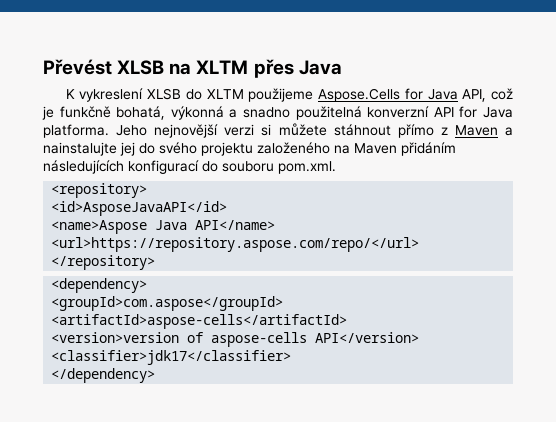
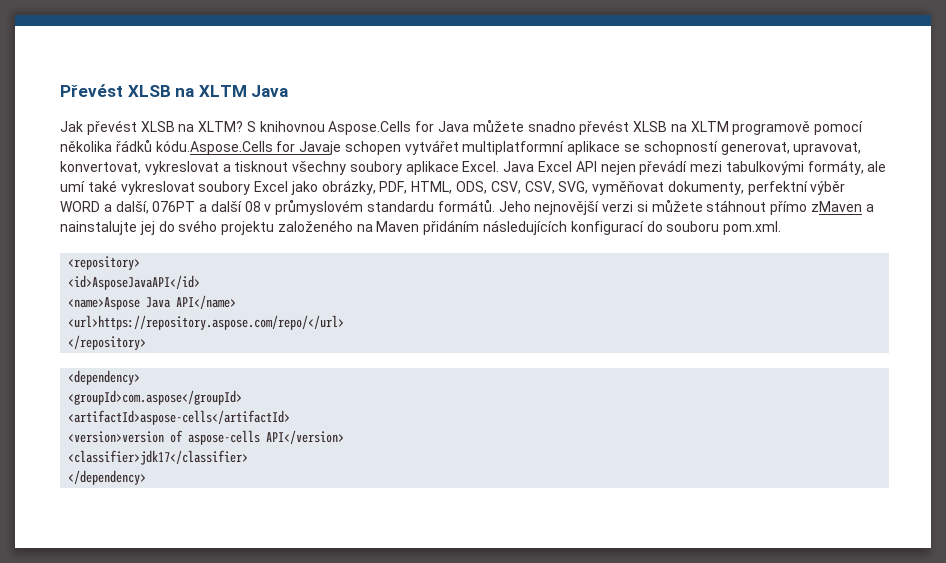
[253,59,294,78] přes -> (247, 91) none
[65,88,513,102] [42,106,513,120] [43,124,109,138] K vykreslení XLSB do XLTM použijeme Aspose.Cells for Java API, což je funkčně bohatá, výkonná a snadno použitelná konverzní API for Java platforma. -> [60,119,864,135] [60,139,862,155] [60,160,887,175] [60,180,846,195] [60,199,495,215] Jak převést XLSB na XLTM? S knihovnou Aspose.Cells for Java můžete snadno převést XLSB na XLTM programově pomocí několika řádků kódu.Aspose.Cells for Javaje schopen vytvářet multiplatformní aplikace se schopností generovat, upravovat, konvertovat, vykreslovat a tisknout všechny soubory aplikace Excel. Java Excel API nejen převádí mezi tabulkovými formáty, ale umí také vykreslovat soubory Excel jako obrázky, PDF, HTML, ODS, CSV, CSV, SVG, vyměňovat dokumenty, perfektní výběr WORD a další, 076PT a další 08 v průmyslovém standardu formátů.
[440,125,498,136] z Maven -> [811,201,863,212] zMaven

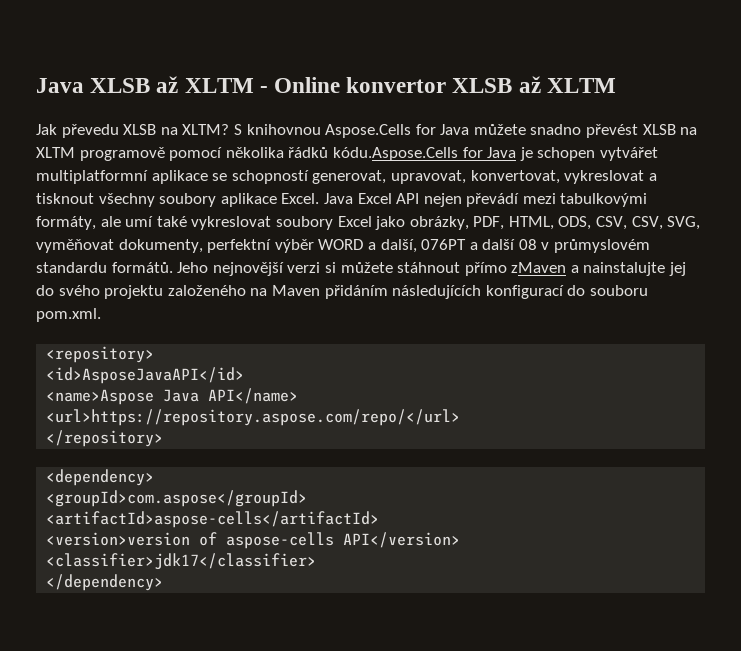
[60,84,289,97] Převést XLSB na XLTM Java -> [36,76,616,93] Java XLSB až XLTM - Online konvertor XLSB až XLTM
[86,120,137,135] převést -> [61,124,119,138] převedu
[299,141,342,155] Javaje -> [487,147,533,161] Java je

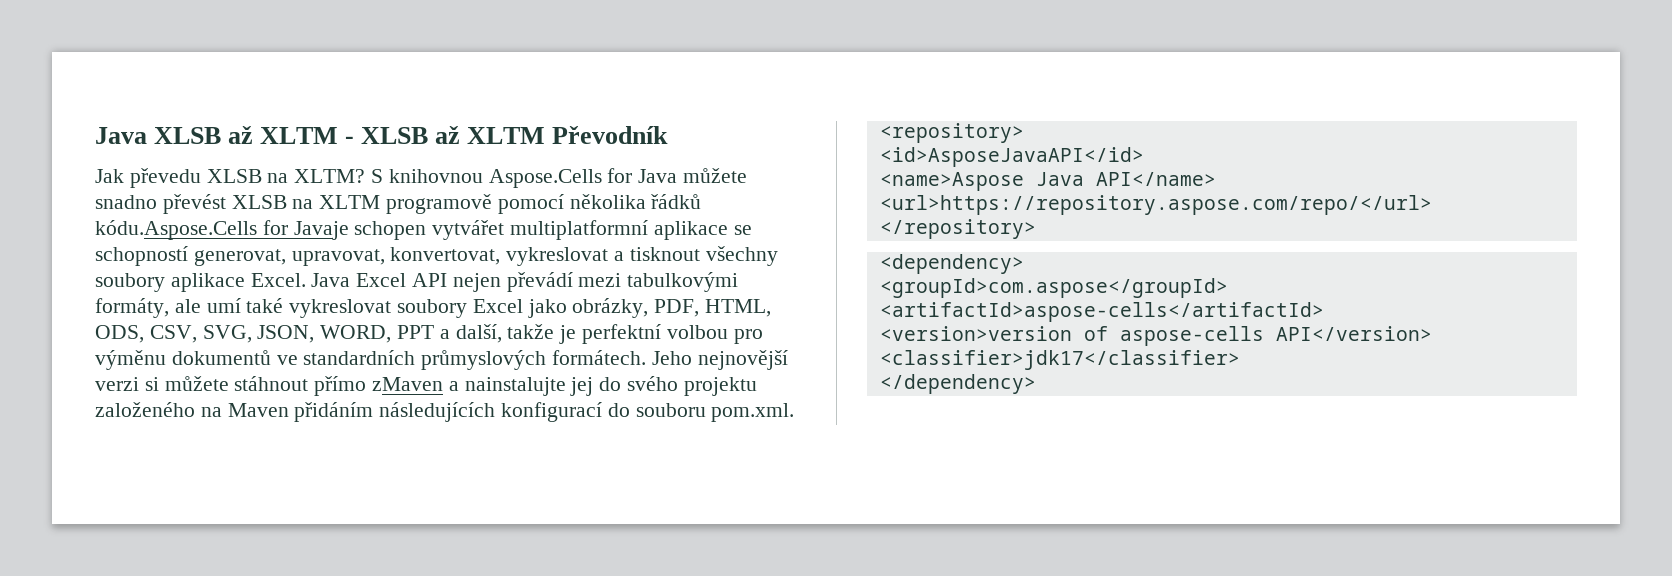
[274,76,616,93] Online konvertor XLSB až XLTM -> [361,126,669,144] XLSB až XLTM Převodník
[487,147,533,161] Java je -> [293,221,349,240] Javaje
[631,216,701,230] [36,239,651,253] [36,262,173,273] CSV, SVG, vyměňovat dokumenty, perfektní výběr WORD a další, 076PT a další 08 v průmyslovém standardu formátů. -> [202,324,763,344] [95,350,647,370] SVG, JSON, WORD, PPT a další, takže je perfektní volbou pro výměnu dokumentů ve standardních průmyslových formátech.

